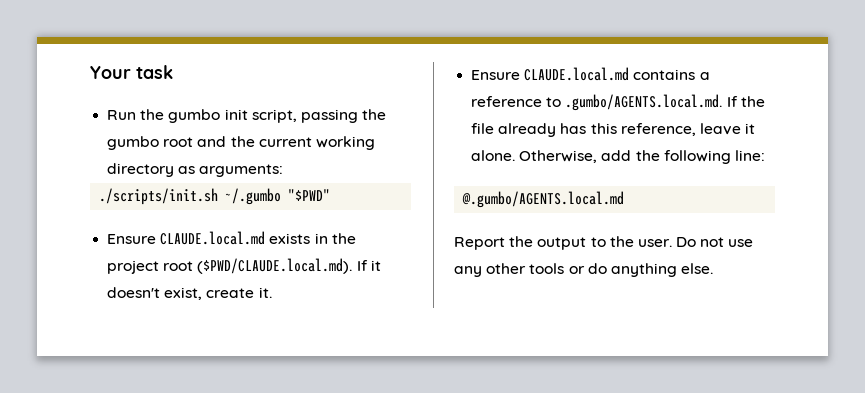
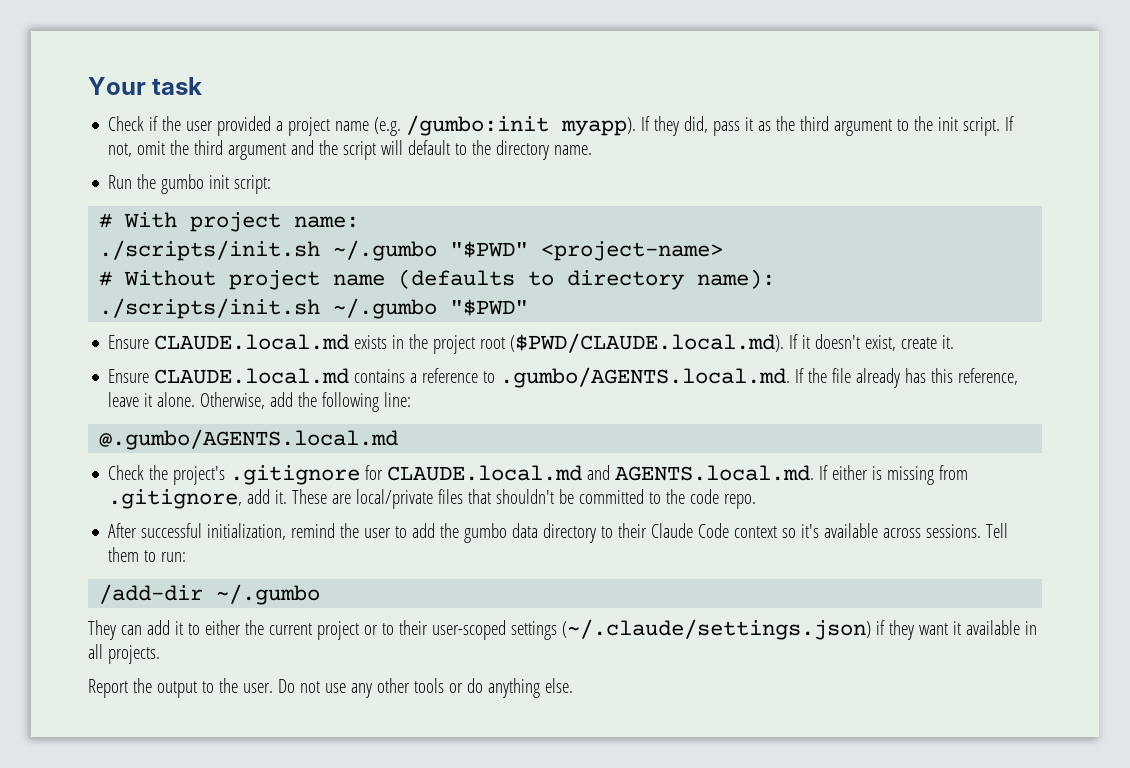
[107,109,387,123] [107,136,375,150] [107,163,284,177] Run the gumbo init script, passing the gumbo root and the current working directory as arguments: -> [108,115,1015,136] [108,140,593,160] [108,174,272,194] [99,212,360,232] [99,240,724,261] [99,269,776,290] Check if the user provided a project name (e.g. /gumbo:init myapp). If they did, pass it as the third argument to the init script. If not, omit the third argument and the script will default to the directory name. // Run the gumbo init script: // # With project name: // ./scripts/init.sh ~/.gumbo "$PWD" <project-name> // # Without project name (defaults to directory name):
(625, 199) none -> [108,465,969,485] [108,489,757,509] [108,523,1009,543] [108,547,187,562] [99,584,321,605] [88,619,1037,640] [88,644,160,664] // Check the project's .gitignore for CLAUDE.local.md and AGENTS.local.md. If either is missing from .gitignore, add it. These are local/private files that shouldn't be committed to the code repo. // After successful initialization, remind the user to add the gumbo data directory to their Claude Code context so it's available across sessions. Tell them to run: // /add-dir ~/.gumbo // They can add it to either the current project or to their user-scoped settings (~/.claude/settings.json) if they want it available in all projects.

